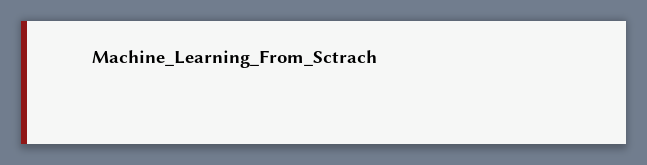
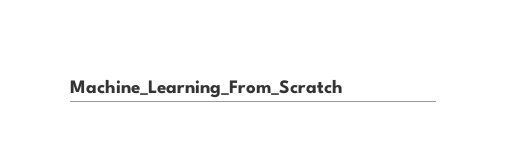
[92,50,377,68] Machine_Learning_From_Sctrach -> [70,79,343,98] Machine_Learning_From_Scratch

